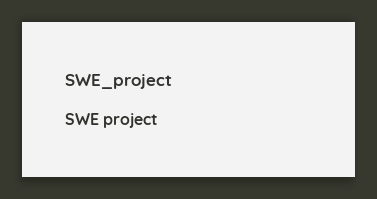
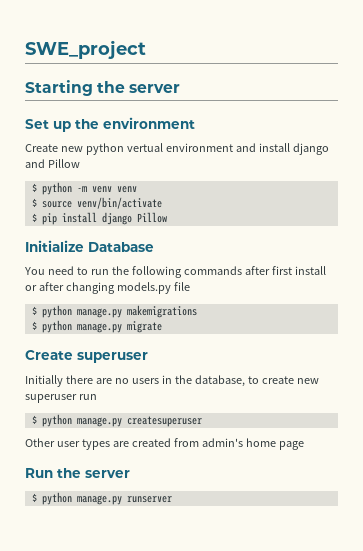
[65,113,159,128] SWE project -> [25,80,181,96] [25,117,195,132] [25,143,329,155] [25,159,80,168] [31,182,137,195] [31,197,162,209] [31,212,167,225] [25,240,154,252] [24,266,326,278] [25,282,190,294] [31,305,197,318] [31,320,162,333] [25,350,148,363] [25,375,319,387] [25,394,97,403] [31,414,202,427] [25,438,304,450] [25,468,130,478] [31,492,172,505] Starting the server // Set up the environment // Create new python vertual environment and install django and Pillow // $ python -m venv venv // $ source venv/bin/activate // $ pip install django Pillow // Initialize Database // You need to run the following commands after first install or after changing models.py file // $ python manage.py makemigrations // $ python manage.py migrate // Create superuser // Initially there are no users in the database, to create new superuser run // $ python manage.py createsuperuser // Other user types are created from admin's home page // Run the server // $ python manage.py runserver

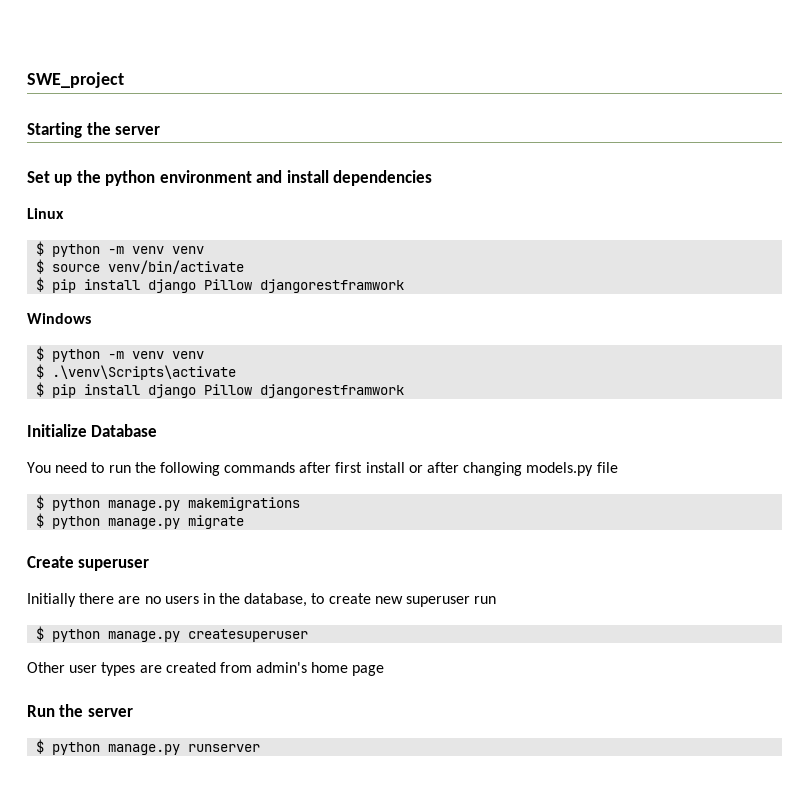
[103,117,195,129] [25,143,329,155] [25,159,80,168] environment // Create new python vertual environment and install django and Pillow -> [105,170,433,186] [27,208,64,219] python environment and install dependencies // Linux
(167, 217) none -> [260,279,405,293] [27,313,91,324] [36,346,205,362] [36,364,237,380] [36,382,405,398] djangorestframwork // Windows // $ python -m venv venv // $ .\venv\Scripts\activate // $ pip install django Pillow djangorestframwork

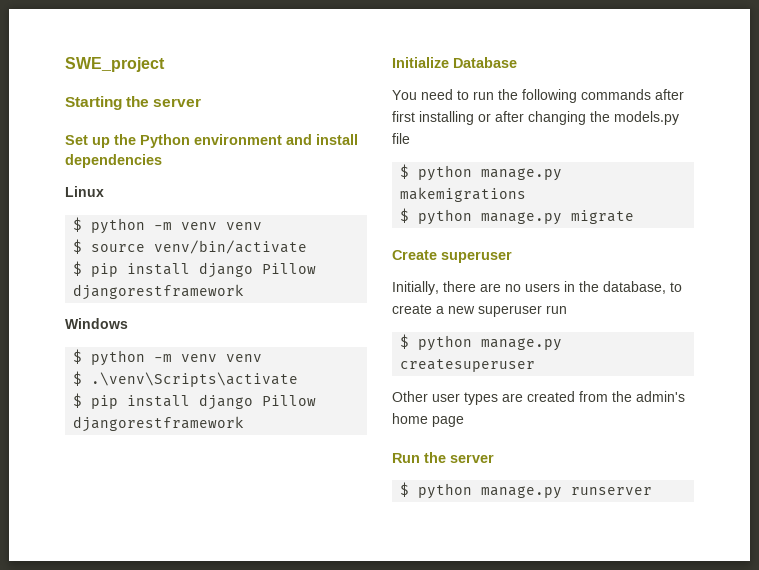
[105,170,156,186] python -> [140,134,190,148] Python
[260,279,405,293] djangorestframwork -> [73,284,245,300] djangorestframework
[260,384,405,398] djangorestframwork -> [73,416,245,432] djangorestframework
[365,462,405,473] install -> [419,111,474,125] installing
(523, 469) none -> [590,111,610,122] the
[27,593,76,607] Initially -> [392,281,439,295] Initially,
(371, 598) none -> [436,306,444,314] a
(252, 667) none -> [612,391,632,402] the

